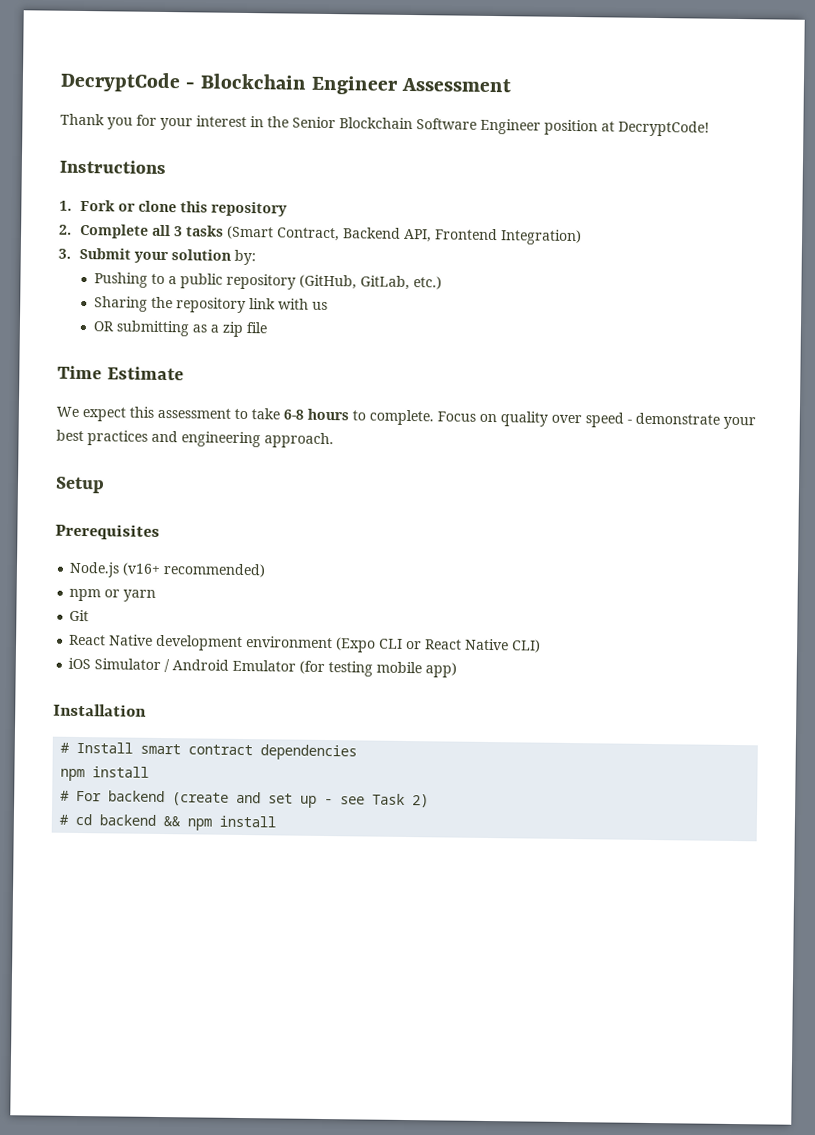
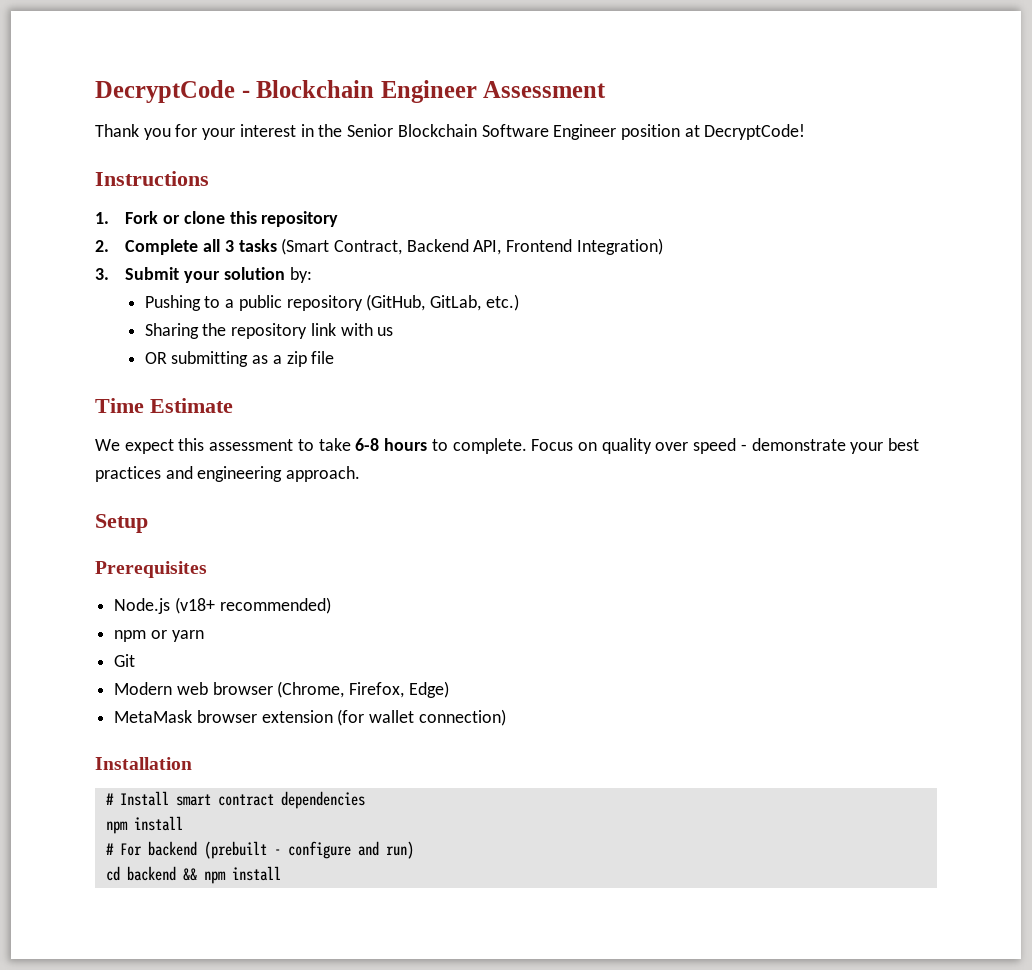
[122,562,162,576] (v16+ -> [174,597,215,614] (v18+
[69,634,542,653] [68,657,458,678] React Native development environment (Expo CLI or React Native CLI) // iOS Simulator / Android Emulator (for testing mobile app) -> [114,681,449,698] [114,709,506,726] Modern web browser (Chrome, Firefox, Edge) // MetaMask browser extension (for wallet connection)
[172,791,430,808] [59,814,70,825] (create and set up - see Task 2) // # -> [203,841,414,859] (prebuilt - configure and run) //

